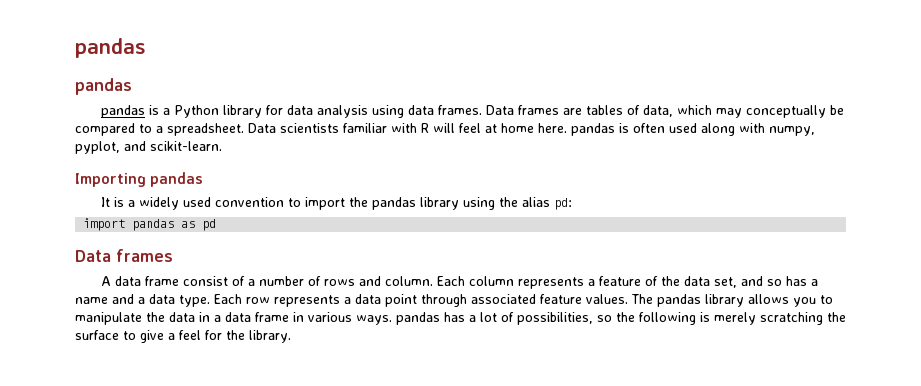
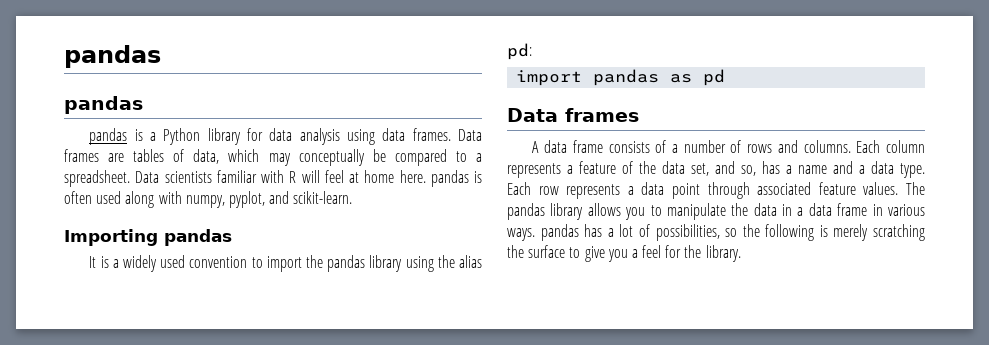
[183,276,229,286] consist -> [608,141,650,153] consists
[385,276,434,286] column. -> [803,140,851,153] columns.
[767,279,783,286] so -> [741,165,756,176] so,
(164, 336) none -> [607,249,628,262] you

